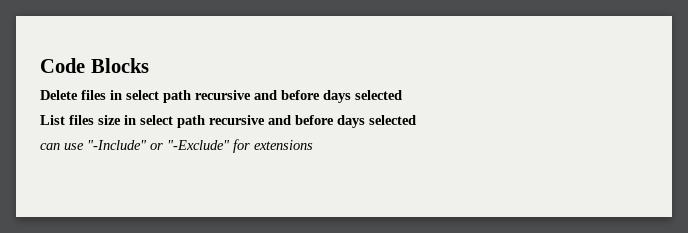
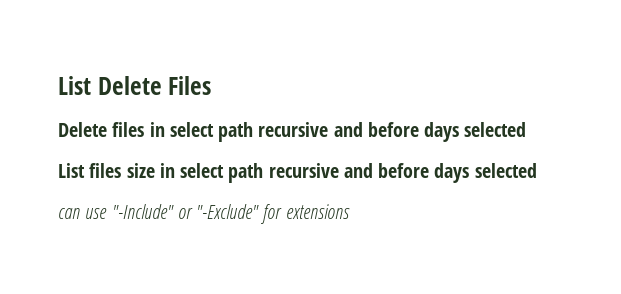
[40,58,149,73] Code Blocks -> [58,76,212,95] List Delete Files

